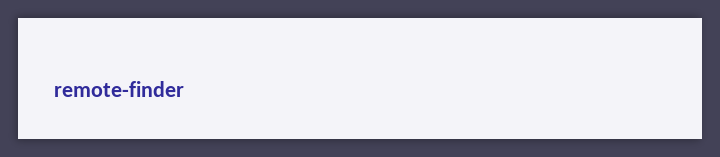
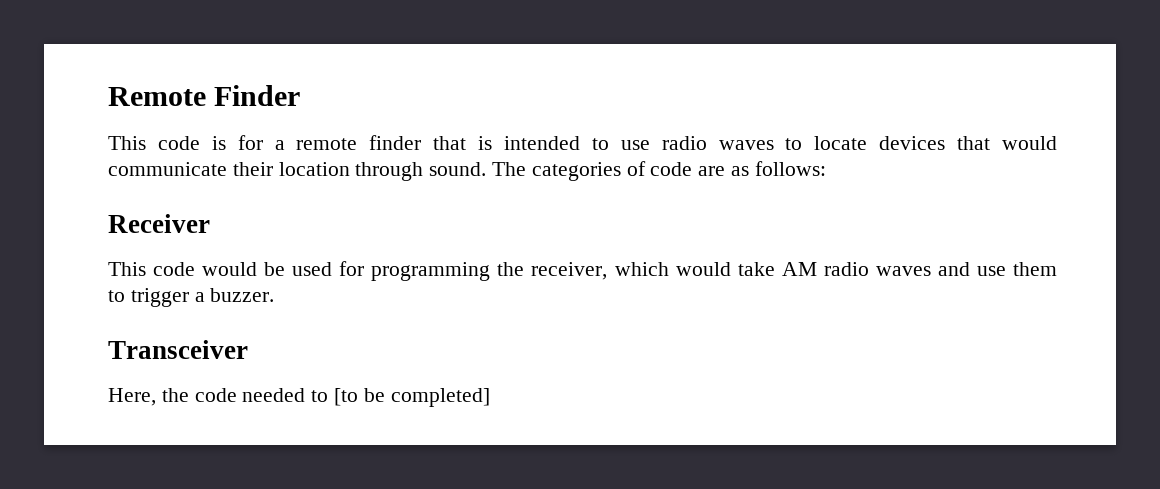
[54,81,184,97] remote-finder -> [108,85,301,106] [108,135,1058,150] [108,161,826,181] [108,214,210,233] [108,261,1057,281] [108,288,275,307] [108,340,248,359] [108,388,490,407] Remote Finder // This code is for a remote finder that is intended to use radio waves to locate devices that would communicate their location through sound. The categories of code are as follows: // Receiver // This code would be used for programming the receiver, which would take AM radio waves and use them to trigger a buzzer. // Transceiver // Here, the code needed to [to be completed]

